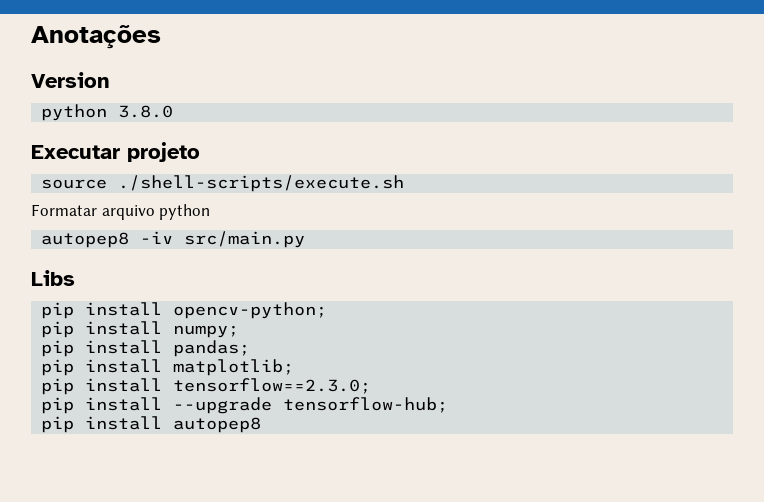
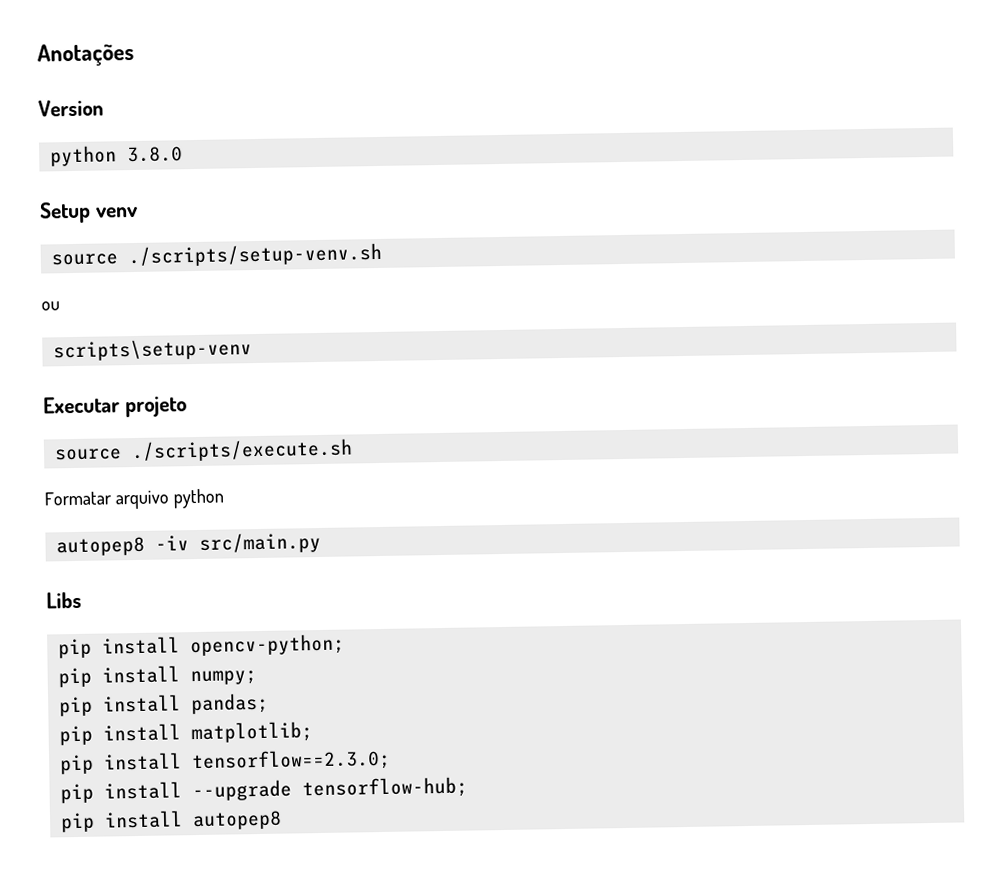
(174, 111) none -> [39,201,138,224] [50,242,382,268] [41,301,60,311] [52,338,252,362] // Setup venv // source ./scripts/setup-venv.sh // ou // scripts\setup-venv
[118,175,405,192] ./shell-scripts/execute.sh -> [130,438,353,463] ./scripts/execute.sh

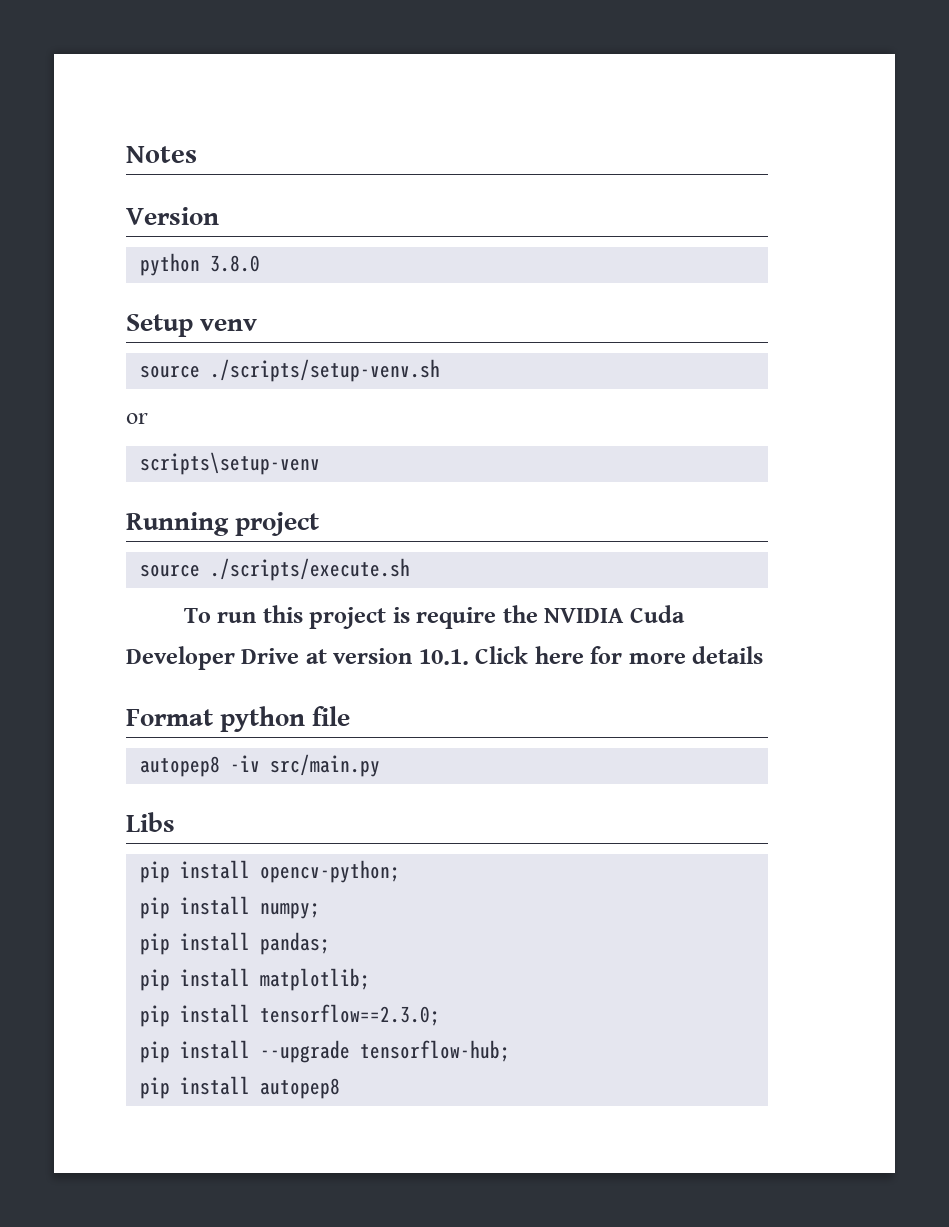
[37,42,134,67] Anotações -> [126,146,197,163] Notes
[41,301,60,311] ou -> [126,413,148,424] or
[43,396,187,418] Executar projeto -> [126,512,320,536] Running project
[44,488,224,510] Formatar arquivo python -> [183,605,685,629] [126,646,764,670] [126,706,351,732] To run this project is require the NVIDIA Cuda Developer Drive at version 10.1. Click here for more details // Format python file

